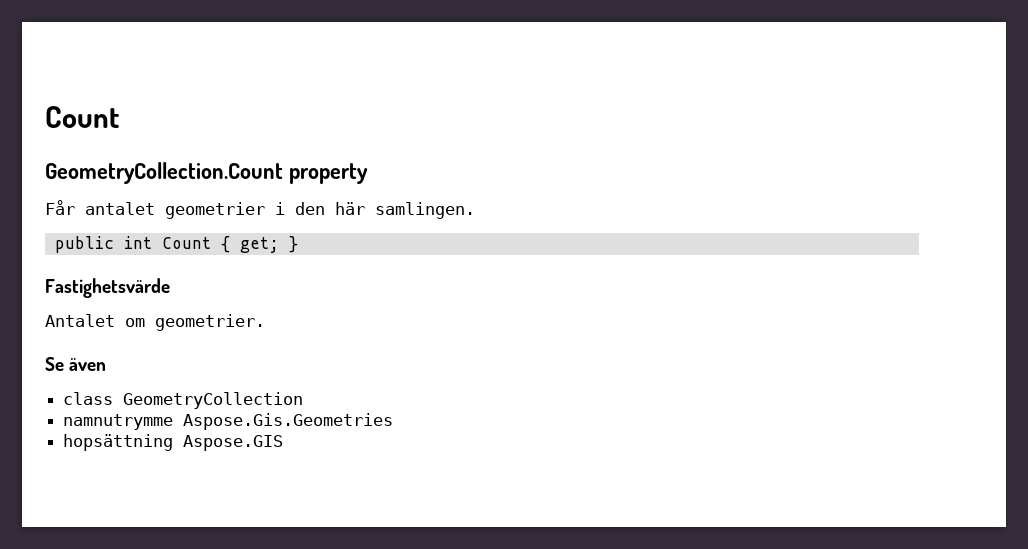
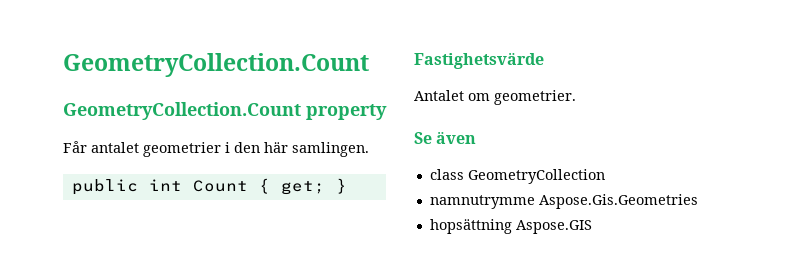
[45,106,119,128] Count -> [63,53,369,77] GeometryCollection.Count

